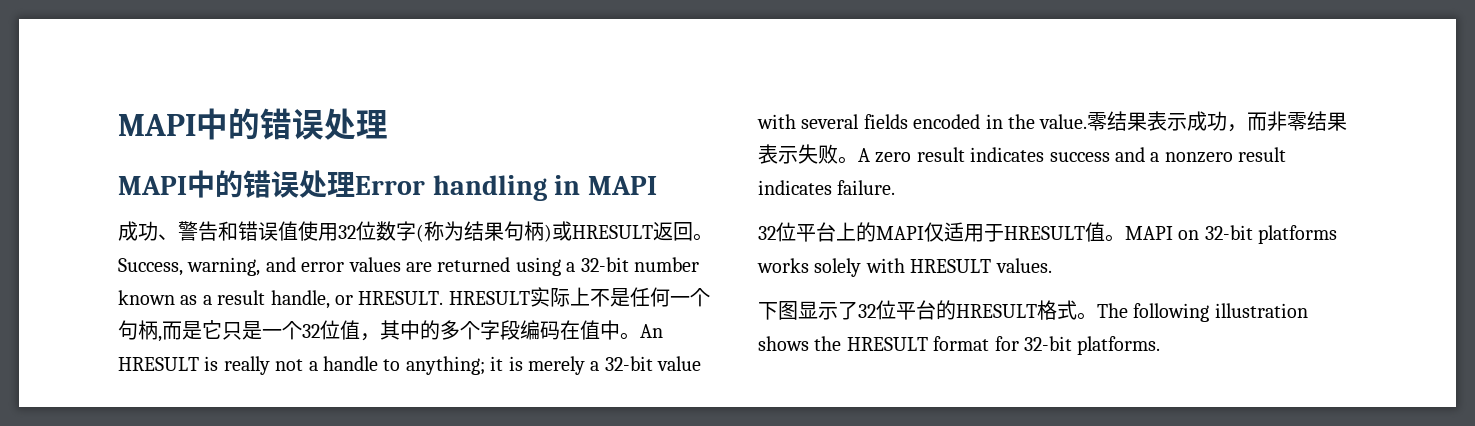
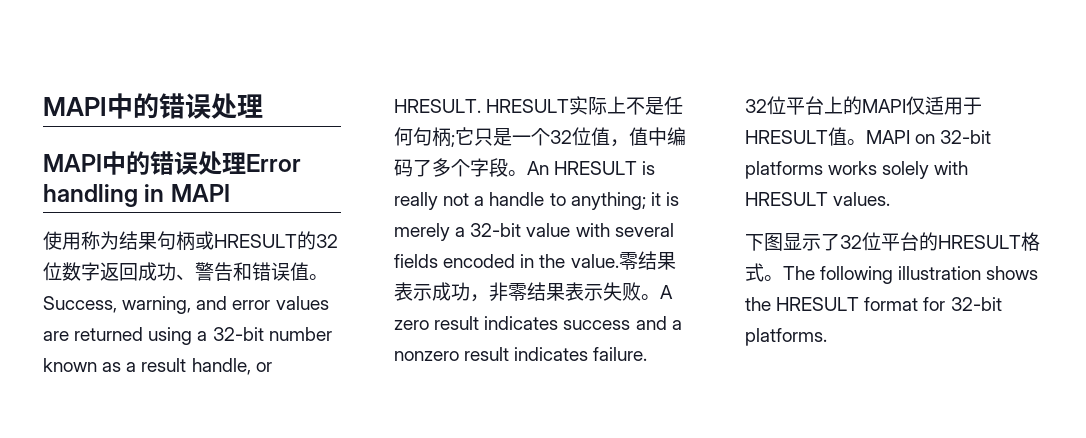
(657, 185) none -> [43,231,338,251] [43,262,138,281] 使用称为结果句柄或HRESULT的32位数字返回
[298,221,693,242] 使用32位数字(称为结果句柄)或HRESULT返回 -> (309, 271) none
[669,288,710,307] [118,320,202,342] 一个句柄,而是 -> [413,127,455,147] 句柄;
[380,320,620,340] 其中的多个字段编码在值中 -> [629,127,686,146] [394,158,508,177] 值中编码了多个字段
[1247,112,1268,131] 而 -> (489, 298) none

